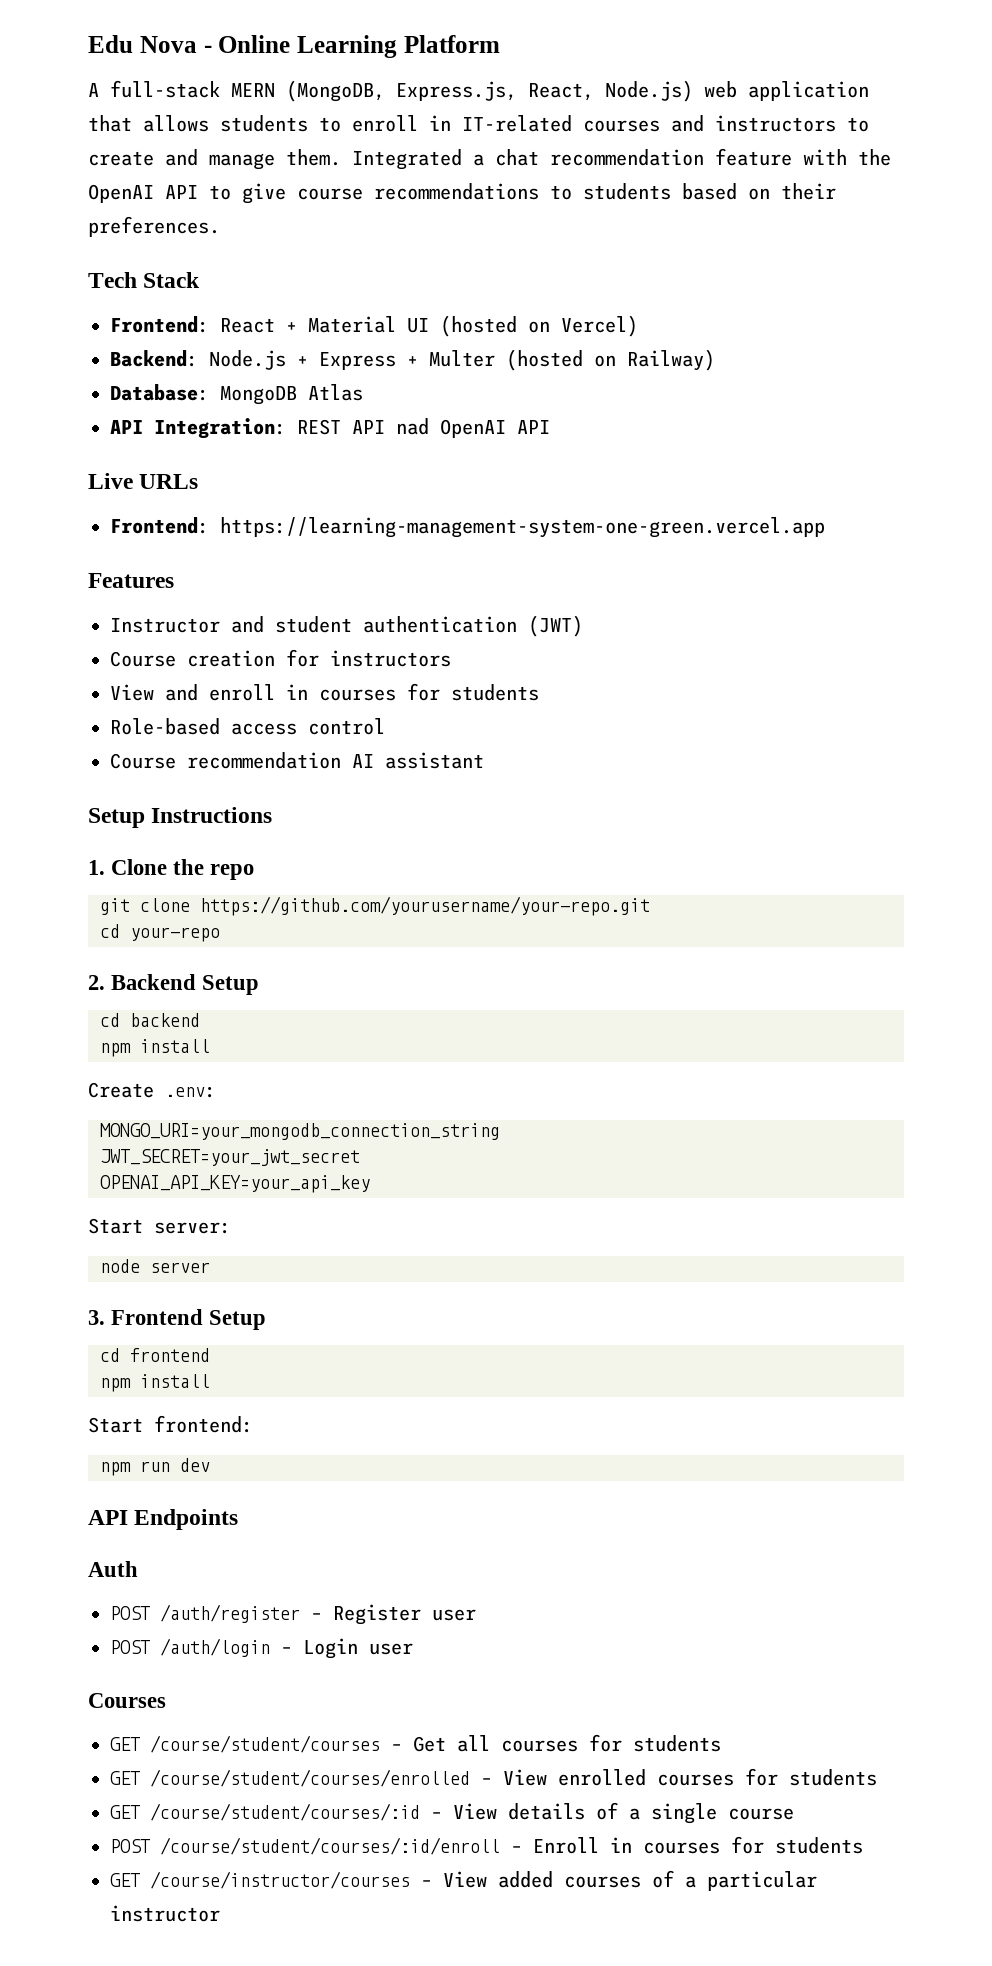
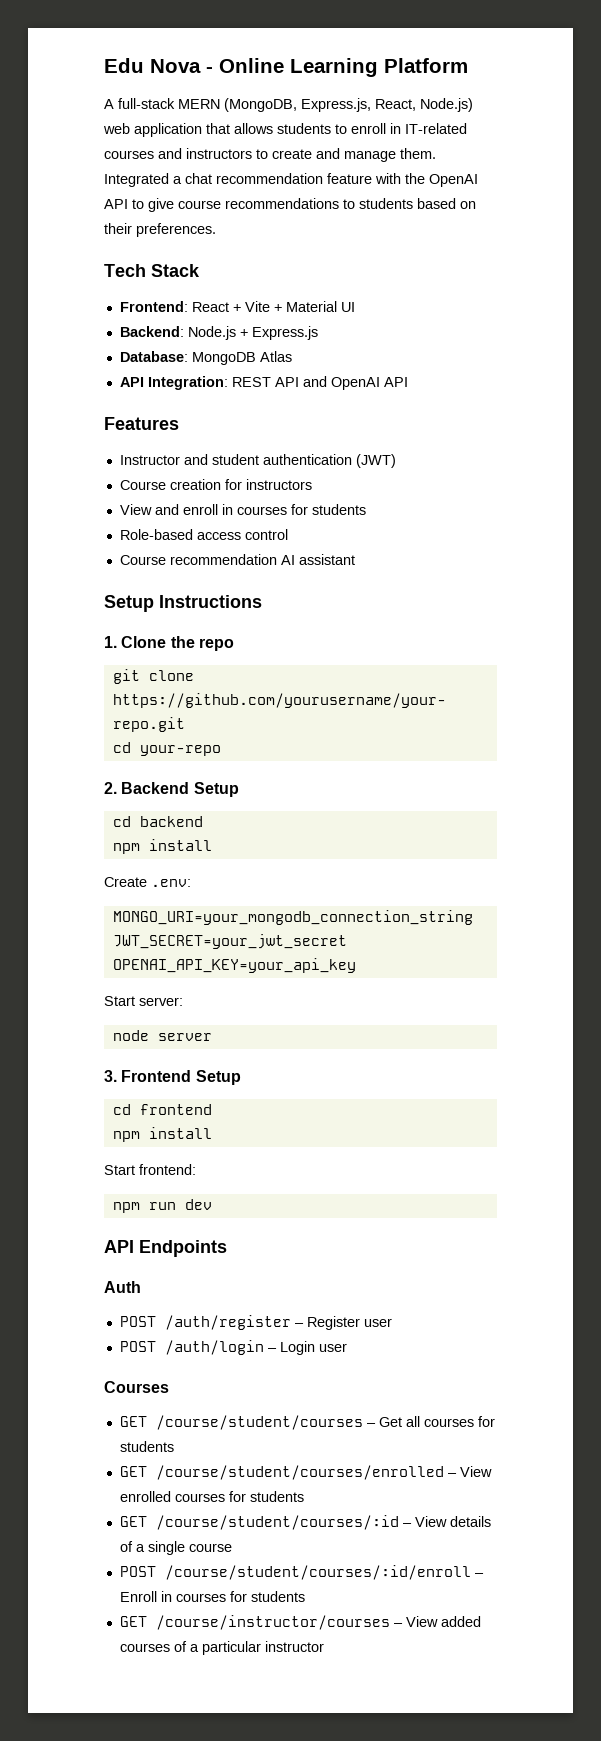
(297, 327) none -> [244,301,282,312] Vite +
[440,315,638,337] (hosted on Vercel) -> (355, 307) none
[319,349,715,371] Express + Multer (hosted on Railway) -> [251,326,318,340] Express.js
[396,418,550,438] [88,473,199,489] [110,517,825,538] nad OpenAI API // Live URLs // Frontend: https://learning-management-system-one-green.vercel.app -> [302,376,408,390] and OpenAI API

